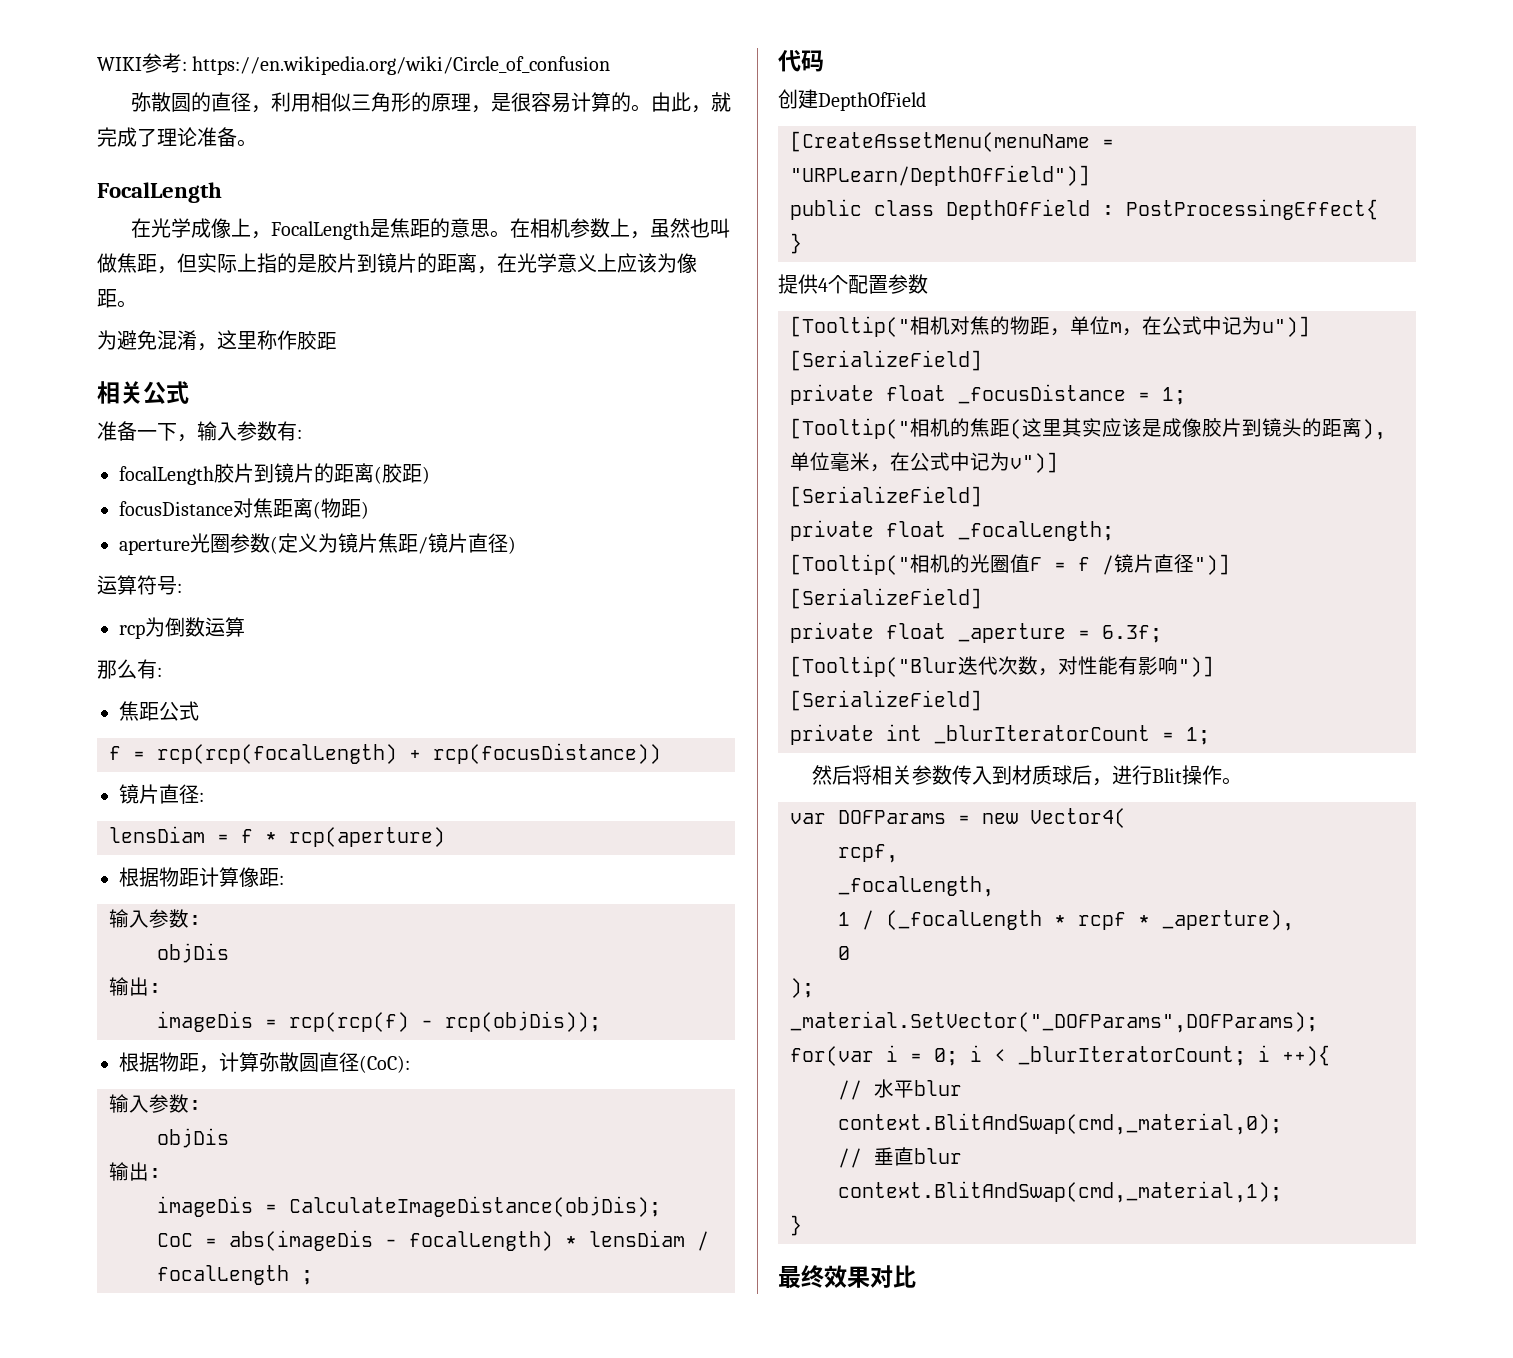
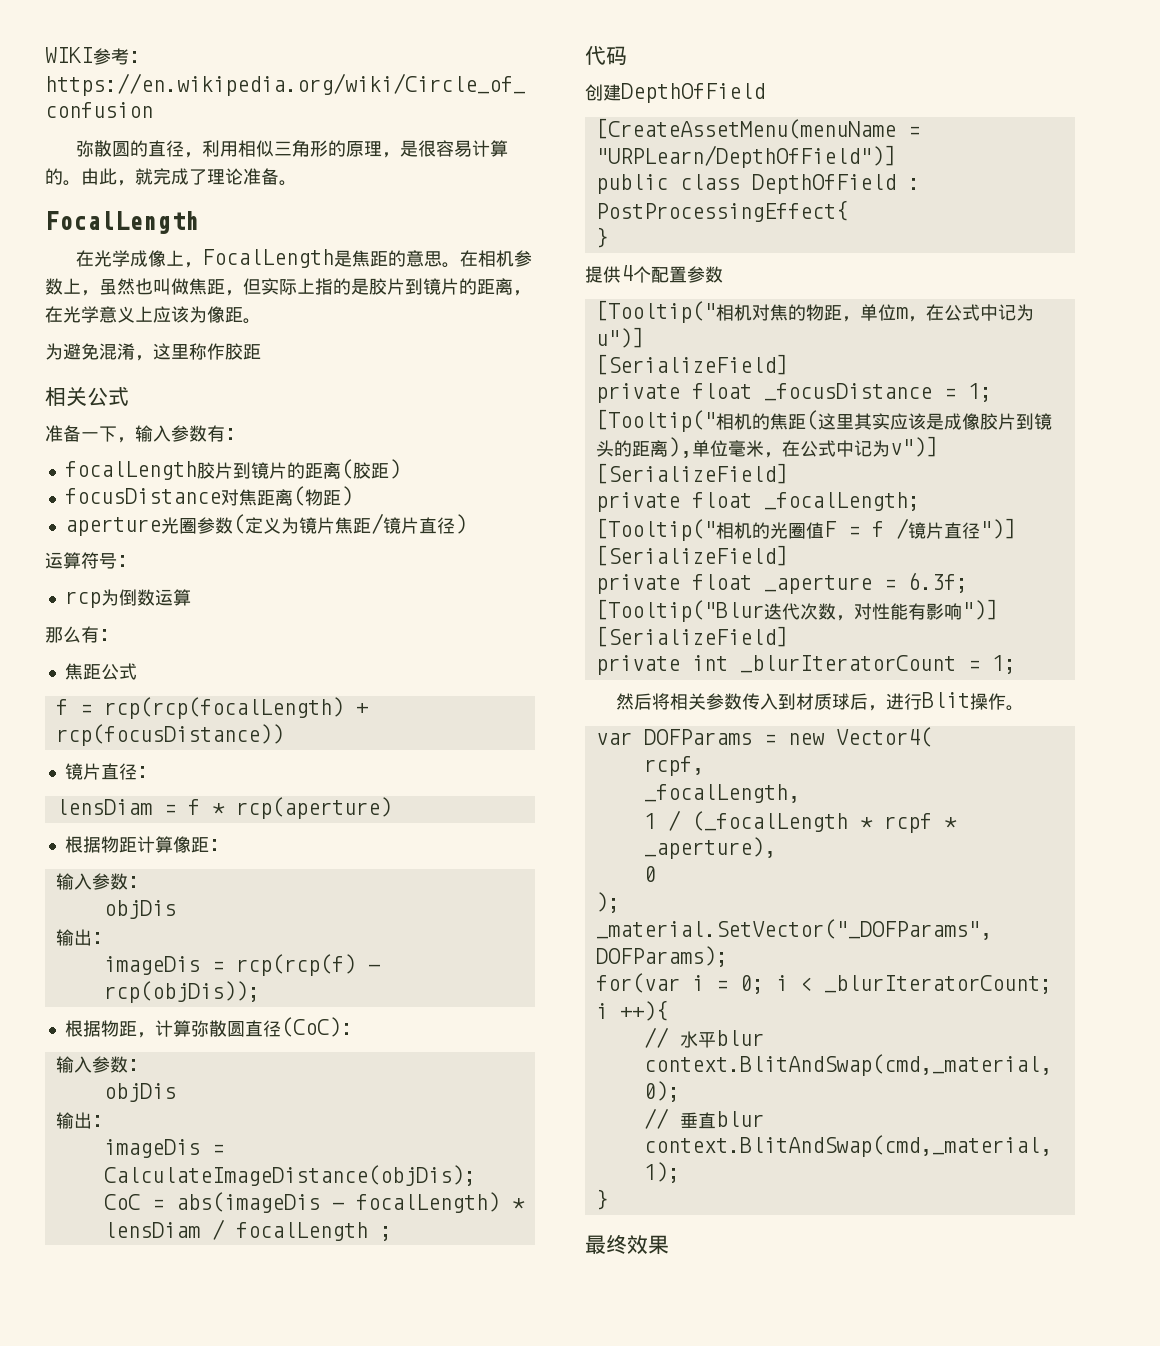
[870,1265,916,1288] 对比 -> (669, 1244) none

